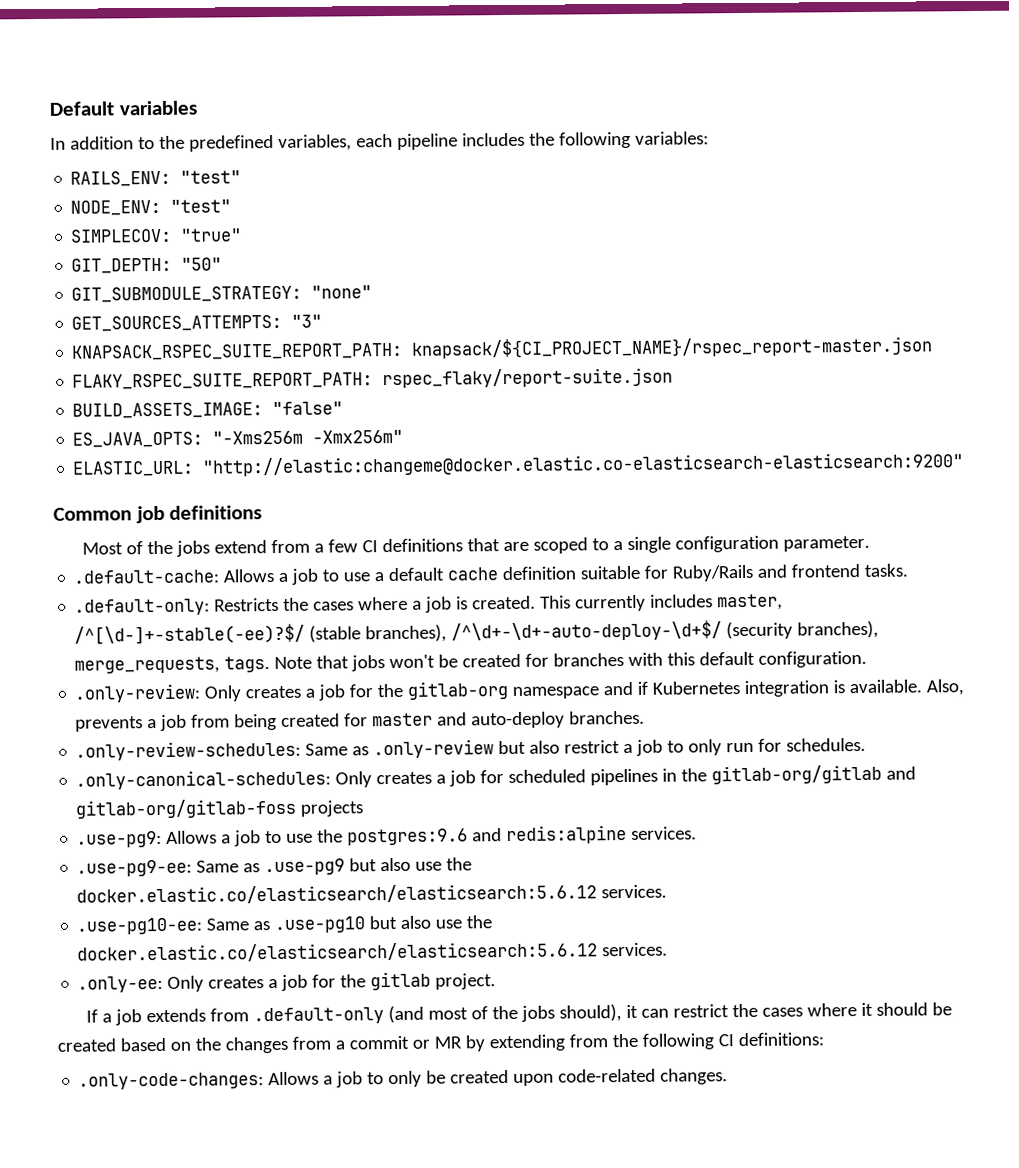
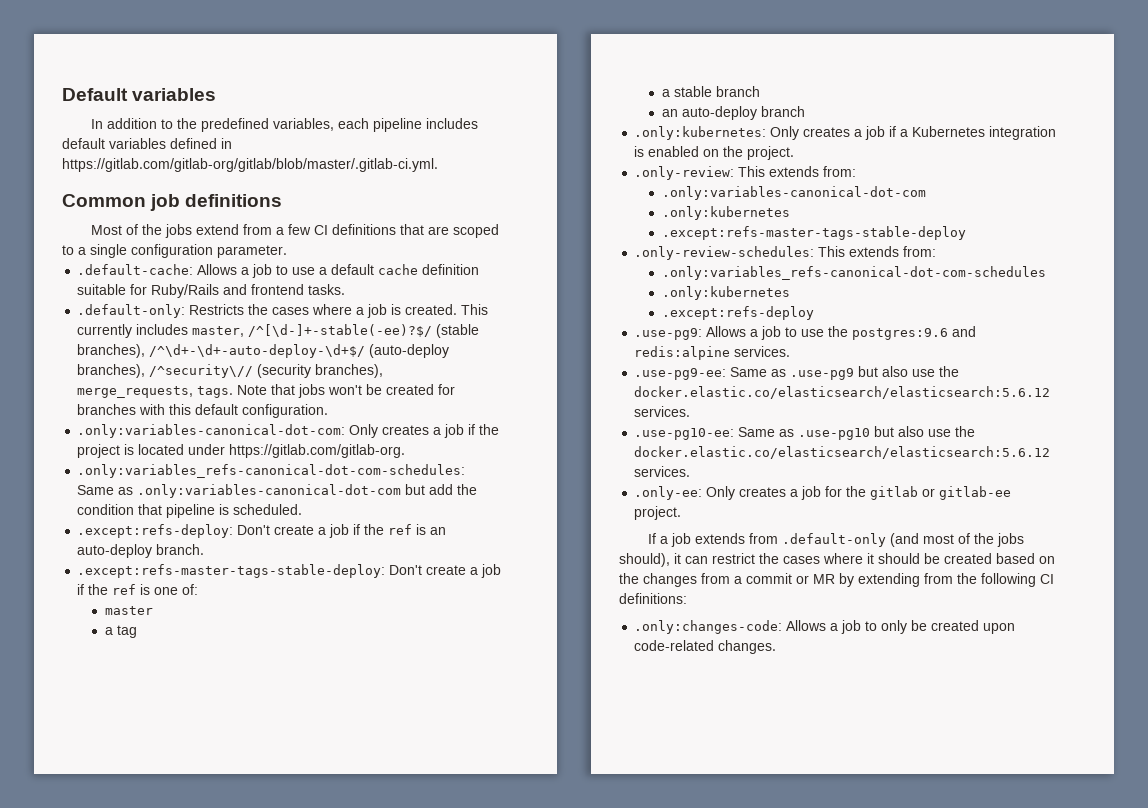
[528,131,709,149] [70,170,242,187] [70,199,232,216] [70,228,243,243] [71,257,223,274] [71,285,373,303] [71,314,323,332] [71,335,934,361] [72,367,674,390] [72,401,344,419] [72,429,404,448] [72,452,965,477] the following variables: // RAILS_ENV: "test" // NODE_ENV: "test" // SIMPLECOV: "true" // GIT_DEPTH: "50" // GIT_SUBMODULE_STRATEGY: "none" // GET_SOURCES_ATTEMPTS: "3" // KNAPSACK_RSPEC_SUITE_REPORT_PATH: knapsack/${CI_PROJECT_NAME}/rspec_report-master.json // FLAKY_RSPEC_SUITE_REPORT_PATH: rspec_flaky/report-suite.json // BUILD_ASSETS_IMAGE: "false" // ES_JAVA_OPTS: "-Xms256m -Xmx256m" // ELASTIC_URL: "http://elastic:changeme@docker.elastic.co-elasticsearch-elasticsearch:9200" -> [62,138,232,149] [62,158,438,172] default variables defined in https://gitlab.com/gitlab-org/gitlab/blob/master/.gitlab-ci.yml.
(723, 631) none -> [369,344,450,358] [77,364,254,378] (auto-deploy branches), /^security\//
[74,679,965,703] [75,710,646,732] [75,737,867,761] [75,764,917,790] [75,798,364,819] .only-review: Only creates a job for the gitlab-org namespace and if Kubernetes integration is available. Also, prevents a job from being created for master and auto-deploy branches. // .only-review-schedules: Same as .only-review but also restrict a job to only run for schedules. // .only-canonical-schedules: Only creates a job for scheduled pipelines in the gitlab-org/gitlab and gitlab-org/gitlab-foss projects -> [77,424,500,438] [77,444,406,458] [77,464,466,478] [77,484,478,498] [77,504,303,518] [77,524,447,538] [77,544,205,558] [77,564,502,578] [77,584,199,595] [104,606,153,615] [104,625,137,638] [661,86,760,97] [661,106,805,120] [634,126,1057,140] [634,146,795,160] [634,166,857,180] [661,186,926,200] [661,206,790,220] [661,226,966,240] [634,246,937,260] [661,266,1046,280] [661,286,790,300] [661,306,814,320] .only:variables-canonical-dot-com: Only creates a job if the project is located under https://gitlab.com/gitlab-org. // .only:variables_refs-canonical-dot-com-schedules: Same as .only:variables-canonical-dot-com but add the condition that pipeline is scheduled. // .except:refs-deploy: Don't create a job if the ref is an auto-deploy branch. // .except:refs-master-tags-stable-deploy: Don't create a job if the ref is one of: // master // a tag // a stable branch // an auto-deploy branch // .only:kubernetes: Only creates a job if a Kubernetes integration is enabled on the project. // .only-review: This extends from: // .only:variables-canonical-dot-com // .only:kubernetes // .except:refs-master-tags-stable-deploy // .only-review-schedules: This extends from: // .only:variables_refs-canonical-dot-com-schedules // .only:kubernetes // .except:refs-deploy
(432, 981) none -> [922,486,1012,500] or gitlab-ee
[78,1072,265,1090] .only-code-changes: -> [634,620,783,634] .only:changes-code:

